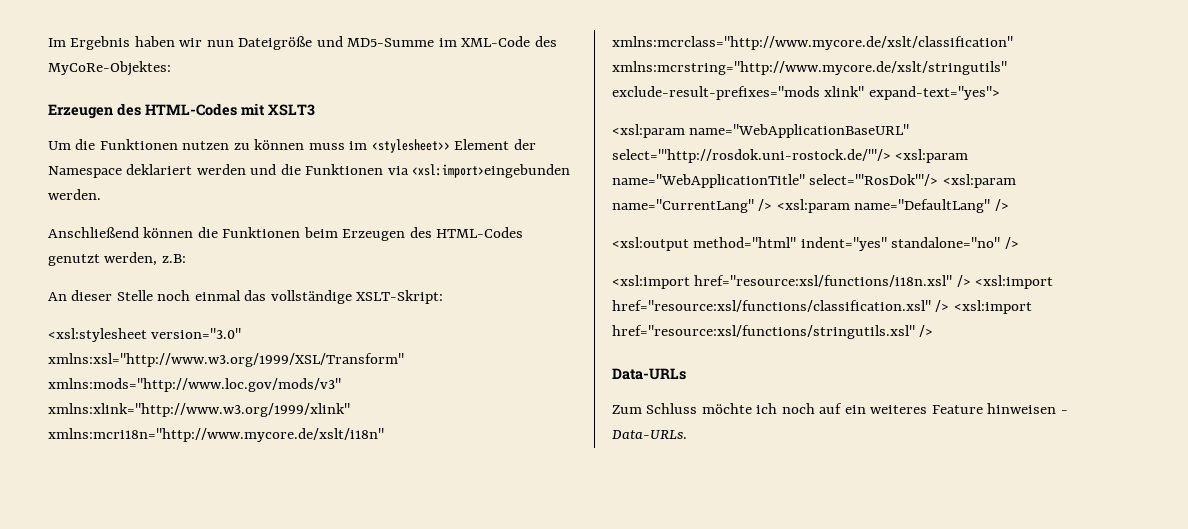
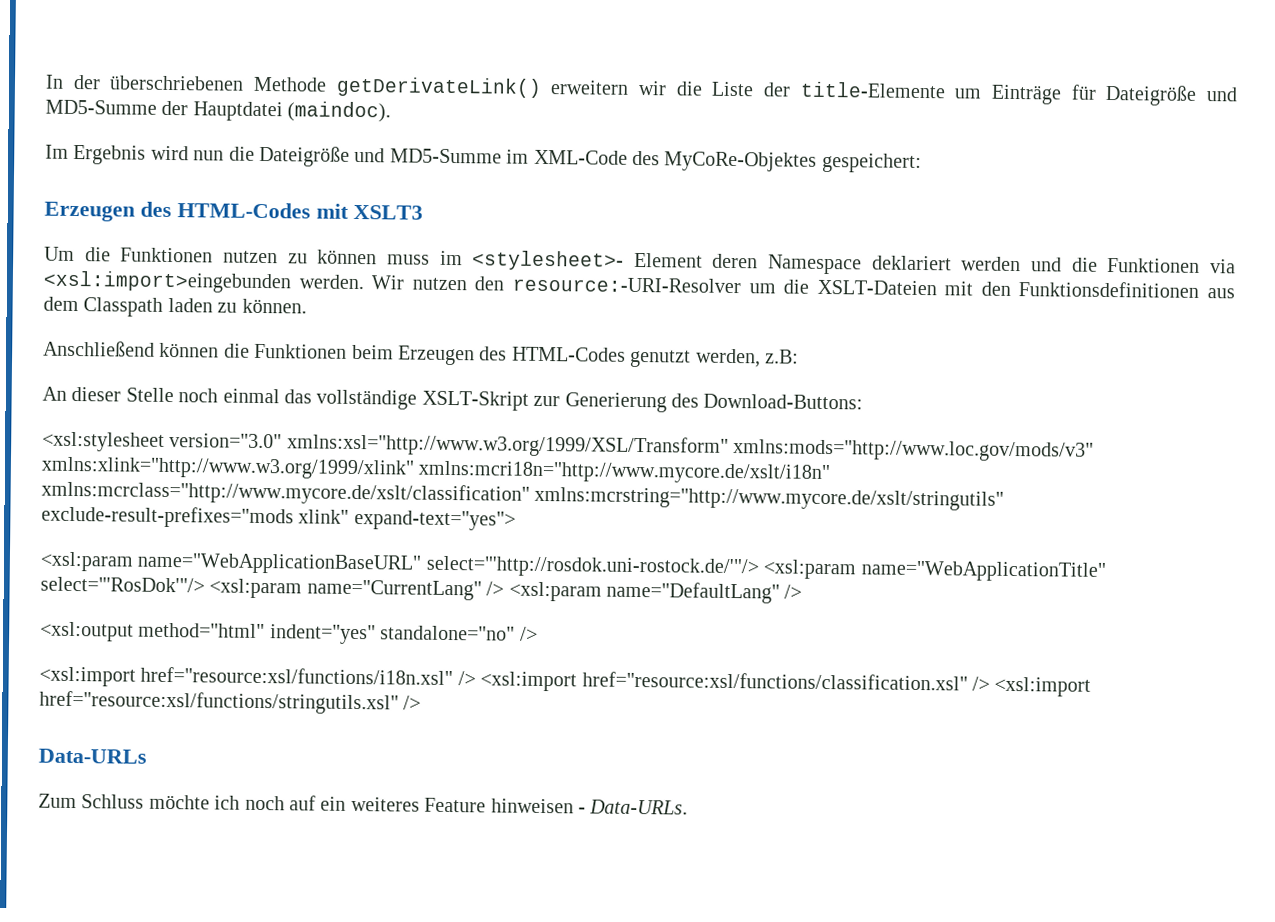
[48,36,234,50] Im Ergebnis haben wir nun -> [45,74,1238,106] [45,99,392,123] [45,144,255,165] In der überschriebenen Methode getDerivateLink() erweitern wir die Liste der title-Elemente um Einträge für Dateigröße und MD5-Summe der Hauptdatei (maindoc). // Im Ergebnis wird nun die
[48,61,171,76] MyCoRe-Objektes: -> [664,151,922,174] MyCoRe-Objektes gespeichert:
[371,139,536,153] <stylesheet>> Element der -> [472,250,759,271] <stylesheet>- Element deren
(101, 194) none -> [371,275,1236,299] [43,296,307,317] Wir nutzen den resource:-URI-Resolver um die XSLT-Dateien mit den Funktionsdefinitionen aus dem Classpath laden zu können.
[356,290,444,304] XSLT-Skript: -> [421,390,864,413] XSLT-Skript zur Generierung des Download-Buttons:

